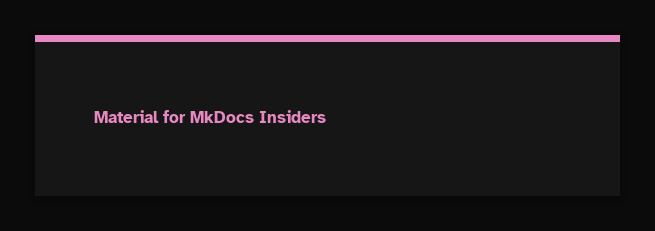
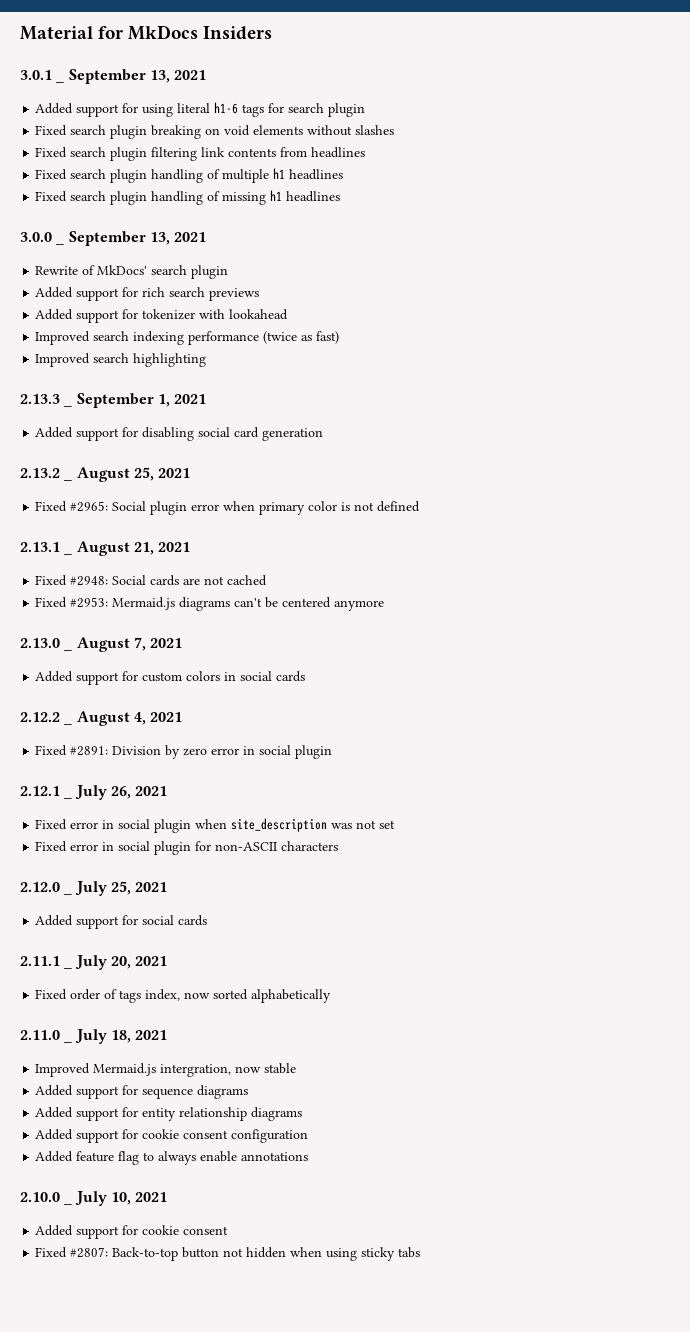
(326, 116) none -> [20,70,52,80] [56,69,207,84] [35,102,366,117] [35,125,395,139] [35,147,366,161] [35,168,344,183] [35,190,341,205] [20,232,52,242] [56,231,207,246] [35,265,229,279] [35,287,260,301] [35,309,289,323] [35,331,340,345] [35,353,207,367] [20,394,60,404] [64,393,207,408] [35,427,324,441] [20,468,60,478] [64,467,191,482] [35,501,421,515] [20,542,60,552] [64,541,191,556] [35,575,268,586] [35,597,385,611] [20,638,60,648] [64,637,183,652] [35,671,306,685] [20,712,60,722] [64,711,183,726] [35,745,333,759] [20,786,60,796] [64,785,168,800] [35,818,396,833] [35,841,339,855] [20,882,60,892] [64,881,168,896] [35,915,208,929] [20,956,60,966] [64,955,168,970] [35,989,332,1003] [20,1030,60,1040] [64,1029,168,1044] [35,1063,297,1077] [35,1085,249,1099] [35,1107,303,1121] [35,1129,309,1143] [35,1151,309,1165] [20,1192,60,1202] [64,1191,168,1206] [35,1225,229,1239] [35,1247,421,1261] // 3.0.1 _ September 13, 2021 // Added support for using literal h1-6 tags for search plugin // Fixed search plugin breaking on void elements without slashes // Fixed search plugin filtering link contents from headlines // Fixed search plugin handling of multiple h1 headlines // Fixed search plugin handling of missing h1 headlines // 3.0.0 _ September 13, 2021 // Rewrite of MkDocs' search plugin // Added support for rich search previews // Added support for tokenizer with lookahead // Improved search indexing performance (twice as fast) // Improved search highlighting // 2.13.3 _ September 1, 2021 // Added support for disabling social card generation // 2.13.2 _ August 25, 2021 // Fixed #2965: Social plugin error when primary color is not defined // 2.13.1 _ August 21, 2021 // Fixed #2948: Social cards are not cached // Fixed #2953: Mermaid.js diagrams can't be centered anymore // 2.13.0 _ August 7, 2021 // Added support for custom colors in social cards // 2.12.2 _ August 4, 2021 // Fixed #2891: Division by zero error in social plugin // 2.12.1 _ July 26, 2021 // Fixed error in social plugin when site_description was not set // Fixed error in social plugin for non-ASCII characters // 2.12.0 _ July 25, 2021 // Added support for social cards // 2.11.1 _ July 20, 2021 // Fixed order of tags index, now sorted alphabetically // 2.11.0 _ July 18, 2021 // Improved Mermaid.js intergration, now stable // Added support for sequence diagrams // Added support for entity relationship diagrams // Added support for cookie consent configuration // Added feature flag to always enable annotations // 2.10.0 _ July 10, 2021 // Added support for cookie consent // Fixed #2807: Back-to-top button not hidden when using sticky tabs

